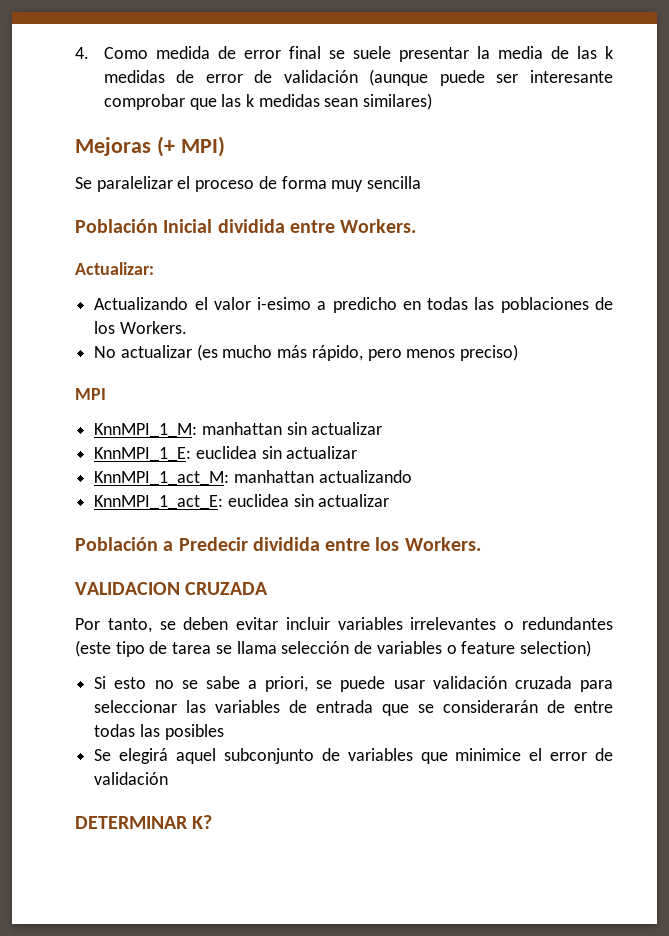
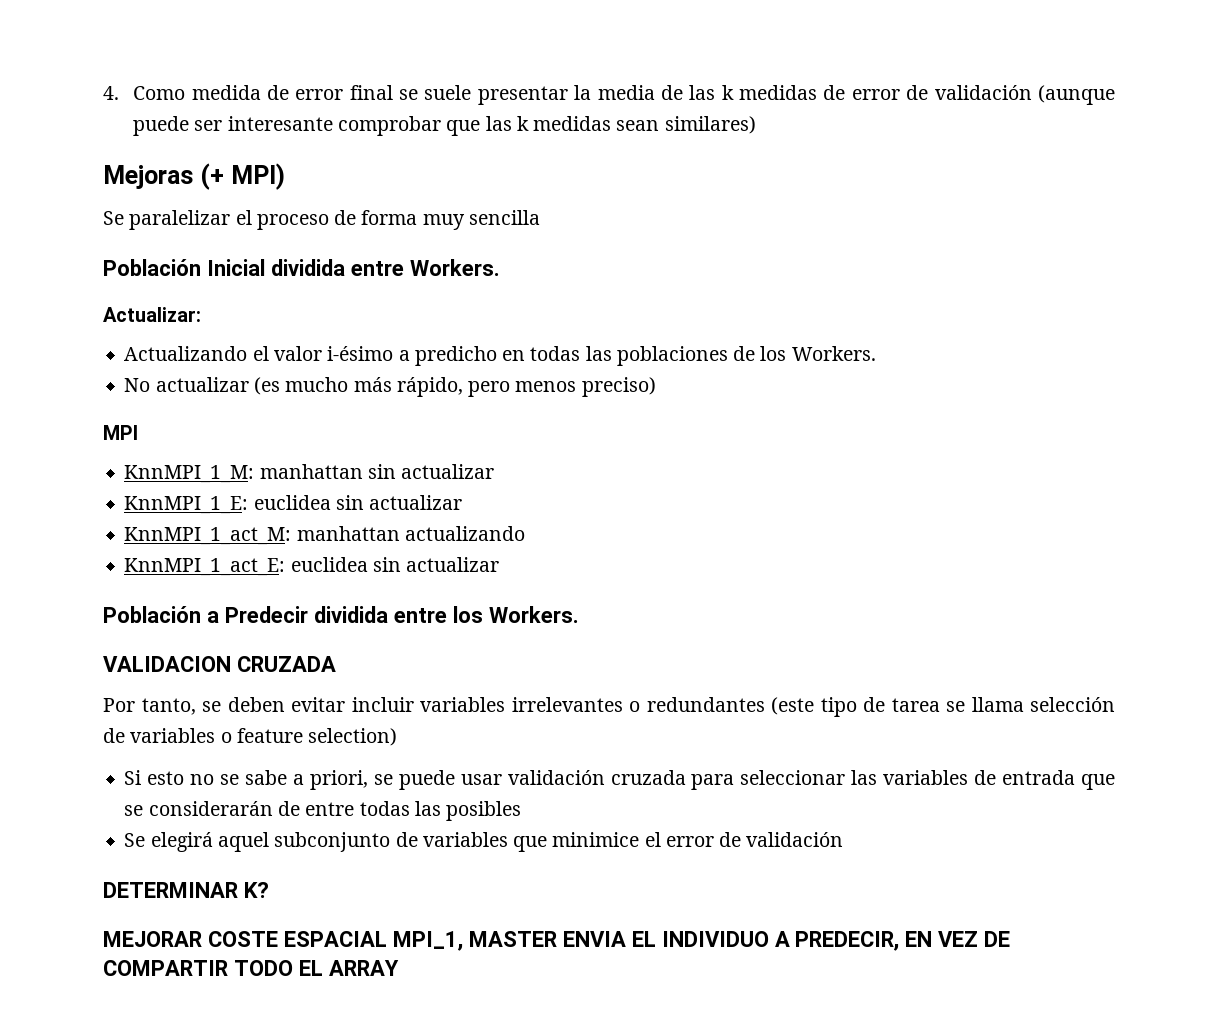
[257,297,312,310] i-esimo -> [327,346,394,361] i-ésimo
(213, 822) none -> [103,931,1011,951] [103,960,399,976] // MEJORAR COSTE ESPACIAL MPI_1, MASTER ENVIA EL INDIVIDUO A PREDECIR, EN VEZ DE COMPARTIR TODO EL ARRAY

